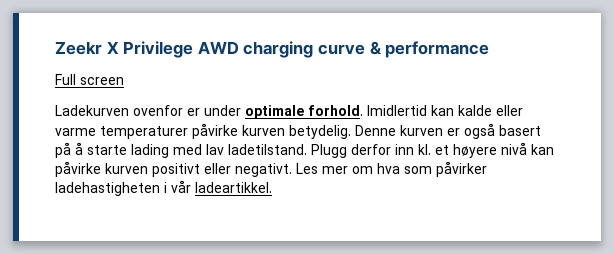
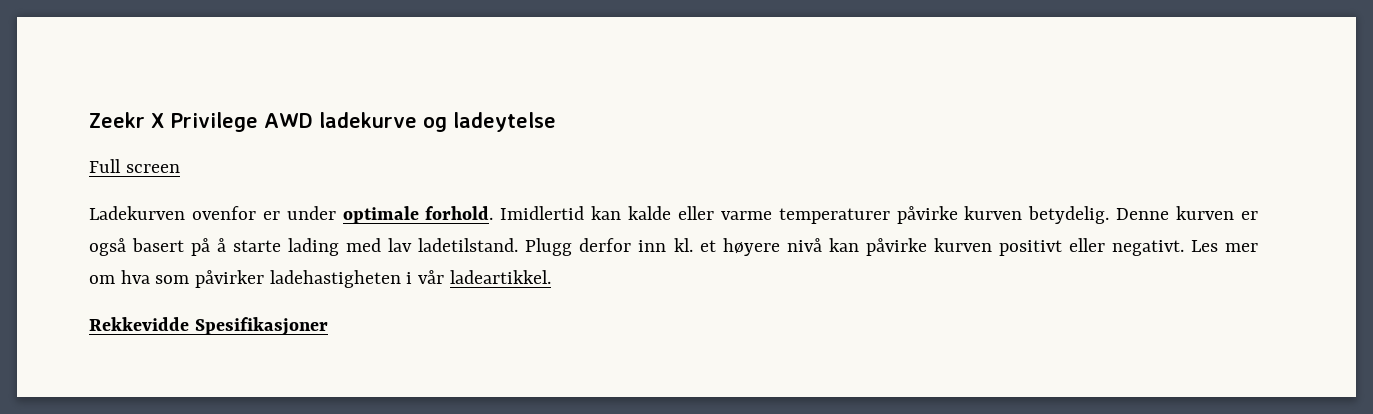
[243,41,490,58] charging curve & performance -> [318,112,556,132] ladekurve og ladeytelse
(272, 187) none -> [89,317,328,336] // Rekkevidde Spesifikasjoner

